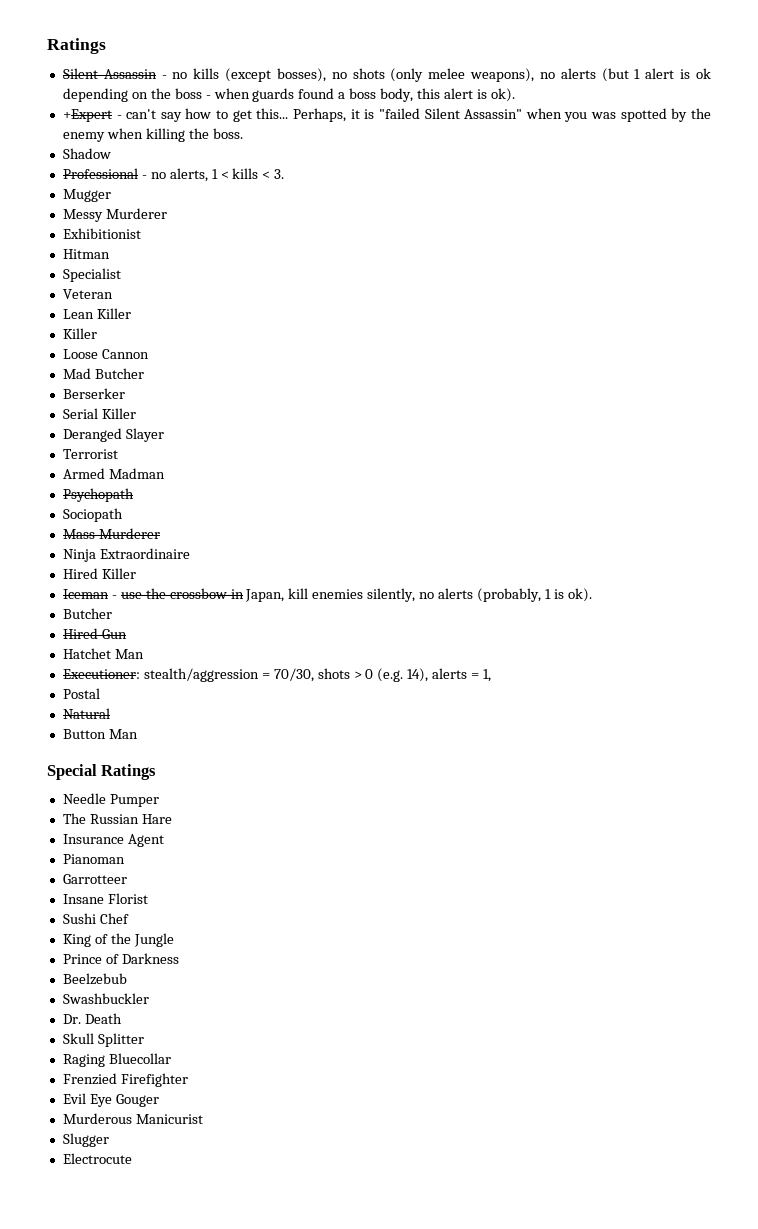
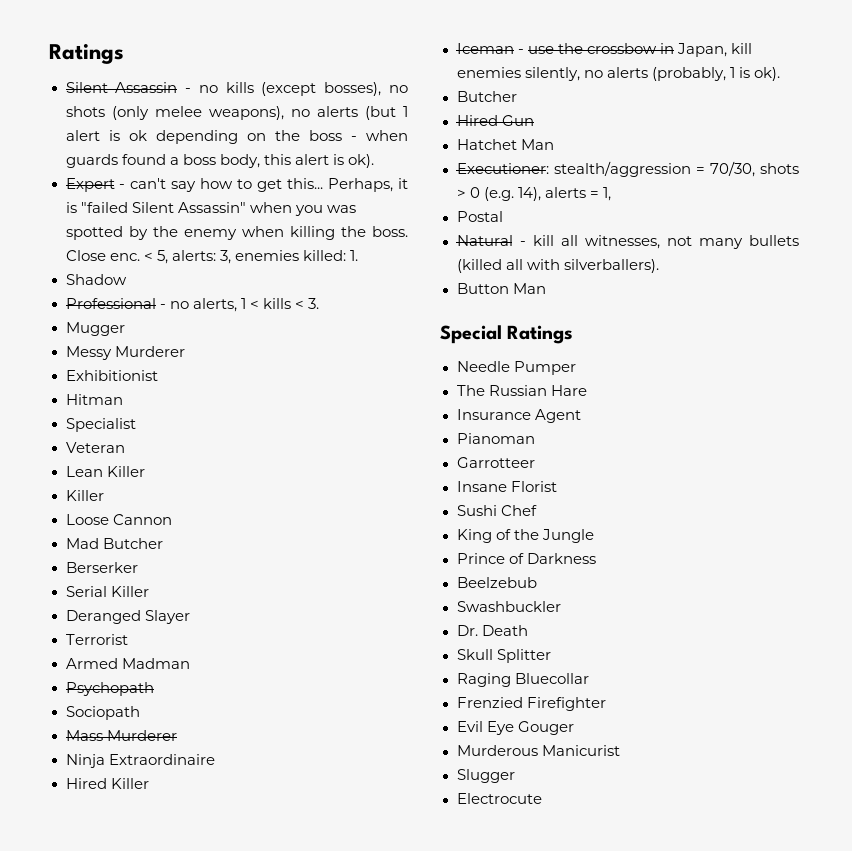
[62,109,112,122] +Expert -> [65,178,115,192] Expert
(243, 133) none -> [65,250,358,264] Close enc. < 5, alerts: 3, enemies killed: 1.
(110, 713) none -> [519,235,799,249] [456,259,659,273] - kill all witnesses, not many bullets (killed all with silverballers).

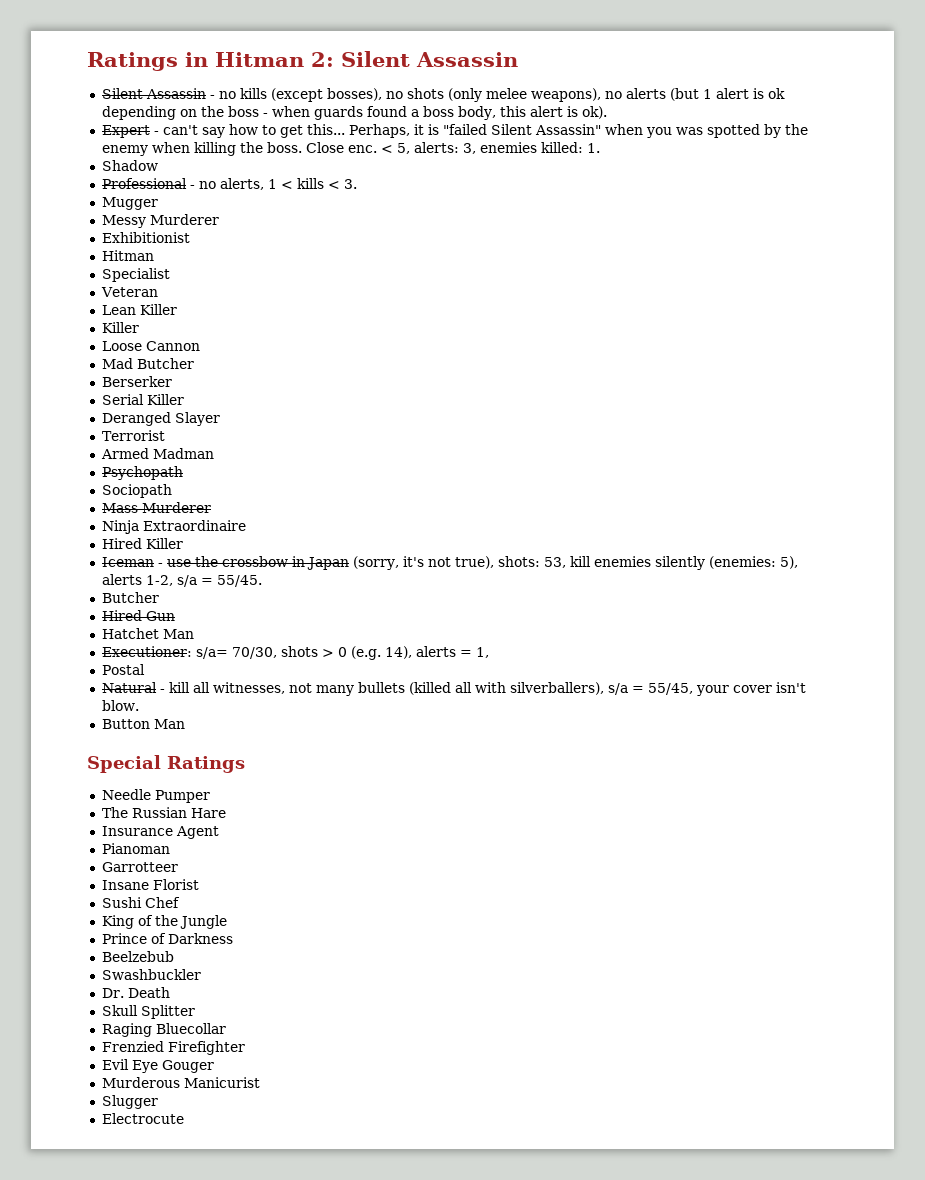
[49,44,124,64] Ratings -> [87,51,518,71] Ratings in Hitman 2: Silent Assassin
[676,43,752,57] [456,67,780,81] Japan, kill enemies silently, no alerts (probably, 1 is ok). -> [306,556,798,570] [101,574,262,587] Japan (sorry, it's not true), shots: 53, kill enemies silently (enemies: 5), alerts 1-2, s/a = 55/45.
[553,161,705,177] stealth/aggression = -> [195,647,228,659] s/a=
[563,259,659,273] silverballers). -> [509,682,806,696] [101,700,139,711] silverballers), s/a = 55/45, your cover isn't blow.

